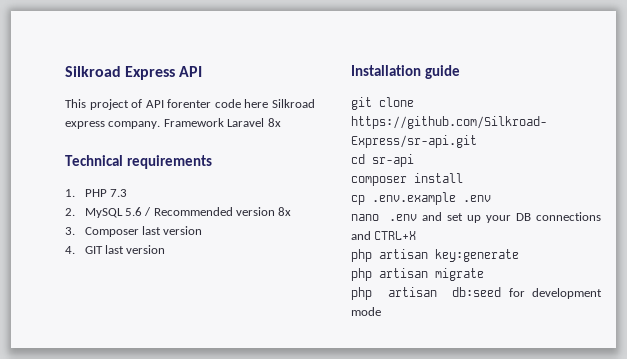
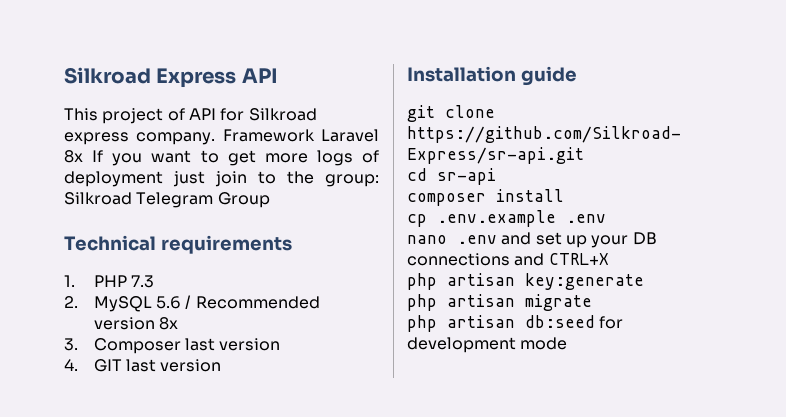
[167,99,269,108] forenter code here -> [220,108,245,121] for
(281, 122) none -> [92,150,379,166] [64,171,379,187] [64,192,270,208] If you want to get more logs of deployment just join to the group: Silkroad Telegram Group

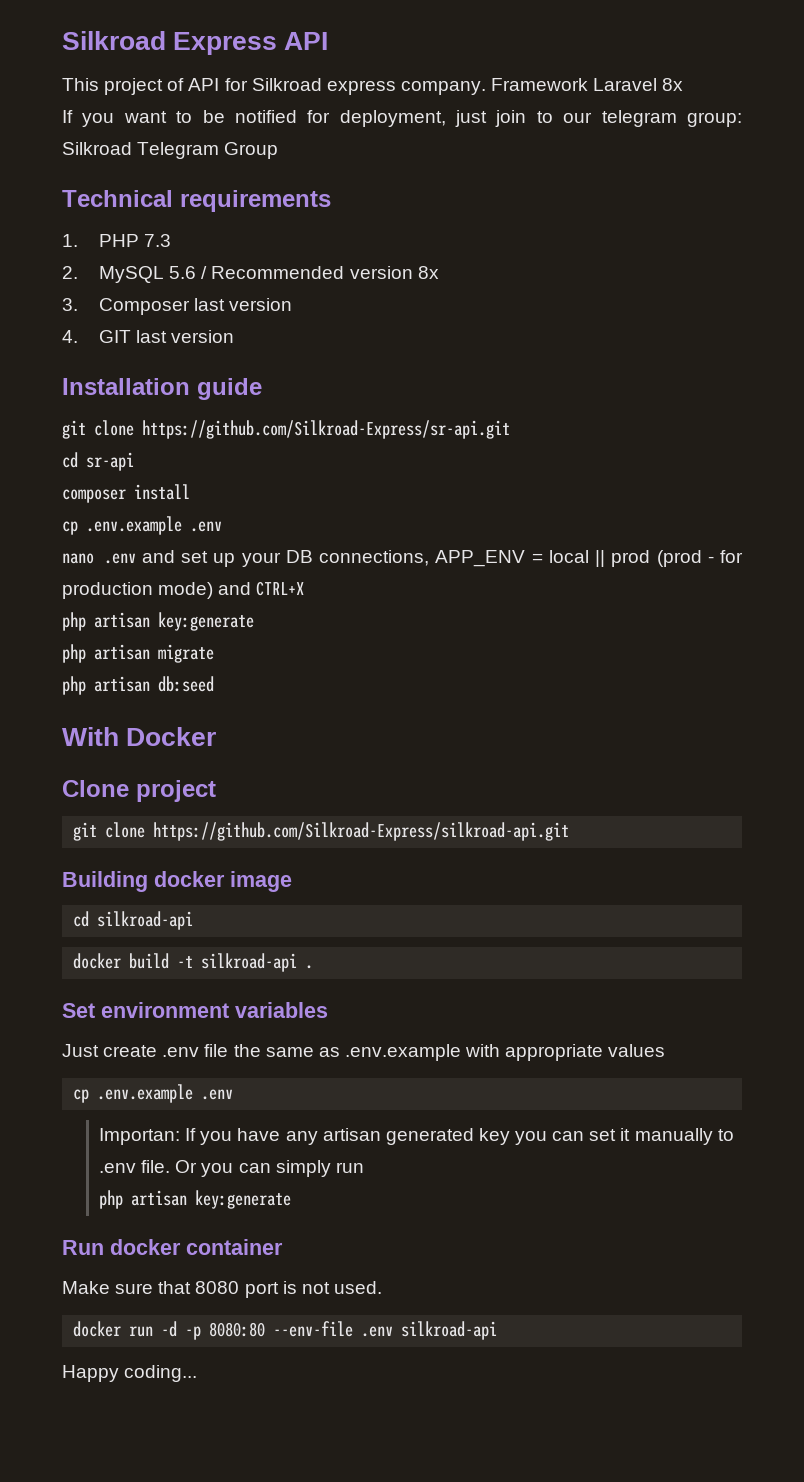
(83, 156) none -> (684, 84) //
[227,150,379,166] [64,171,163,187] get more logs of deployment -> [202,110,446,127] be notified for deployment,
[287,171,314,184] the -> [563,110,677,127] our telegram
[407,253,510,266] connections -> [319,550,743,567] [62,582,214,599] connections, APP_ENV = local || prod (prod - for production mode)
[599,316,624,329] [407,337,568,353] for development mode -> [62,727,217,746] [62,780,216,802] [73,822,570,841] [62,871,292,892] [73,911,194,930] [73,953,314,972] [62,1002,328,1018] [62,1044,666,1061] [73,1084,234,1103] [99,1128,734,1145] [99,1160,364,1177] [99,1190,292,1209] [62,1239,283,1255] [62,1281,382,1298] [73,1321,498,1340] [62,1365,198,1382] // With Docker // Clone project // git clone https://github.com/Silkroad-Express/silkroad-api.git // Building docker image // cd silkroad-api // docker build -t silkroad-api . // Set environment variables // Just create .env file the same as .env.example with appropriate values // cp .env.example .env // Importan: If you have any artisan generated key you can set it manually to .env file. Or you can simply run // php artisan key:generate // Run docker container // Make sure that 8080 port is not used. // docker run -d -p 8080:80 --env-file .env silkroad-api // Happy coding...

